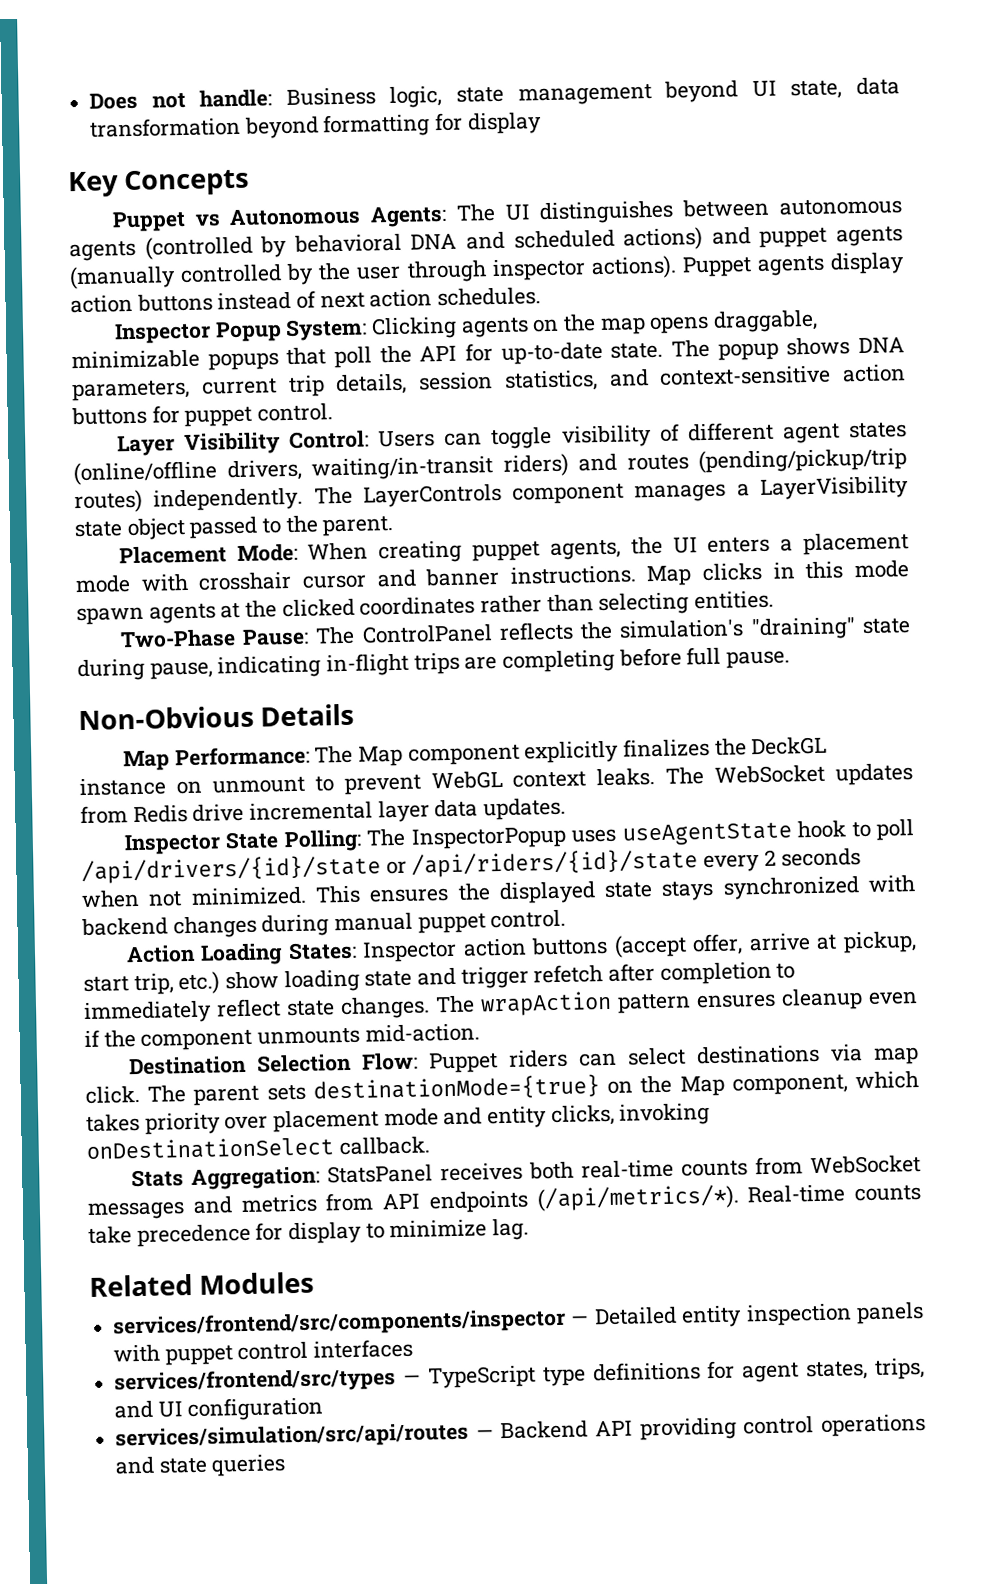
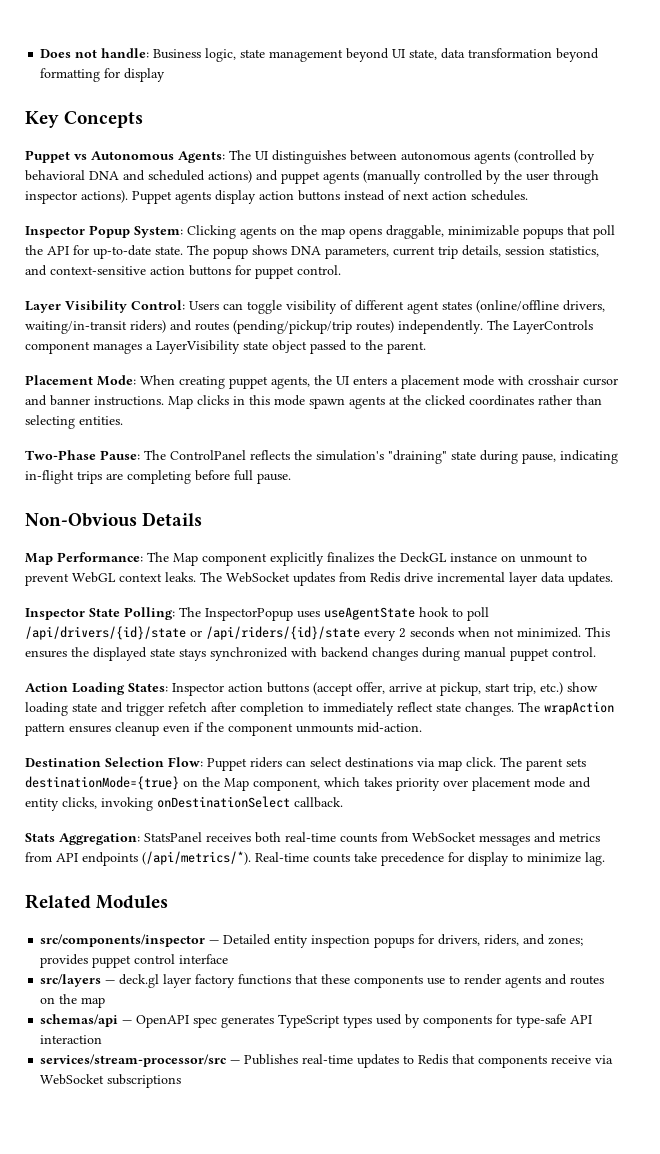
[112,1307,567,1339] services/frontend/src/components/inspector -> [40,934,206,947] src/components/inspector
[856,1301,924,1325] [113,1338,414,1366] [114,1357,925,1395] [114,1396,324,1422] [115,1413,926,1451] [115,1454,287,1477] panels with puppet control interfaces // services/frontend/src/types — TypeScript type definitions for agent states, trips, and UI configuration // services/simulation/src/api/routes — Backend API providing control operations and state queries -> [374,934,584,948] [40,954,229,968] [40,974,605,988] [40,994,106,1008] [40,1014,593,1028] [40,1035,103,1044] [40,1054,614,1068] [40,1074,182,1088] popups for drivers, riders, and zones; provides puppet control interface // src/layers — deck.gl layer factory functions that these components use to render agents and routes on the map // schemas/api — OpenAPI spec generates TypeScript types used by components for type-safe API interaction // services/stream-processor/src — Publishes real-time updates to Redis that components receive via WebSocket subscriptions

